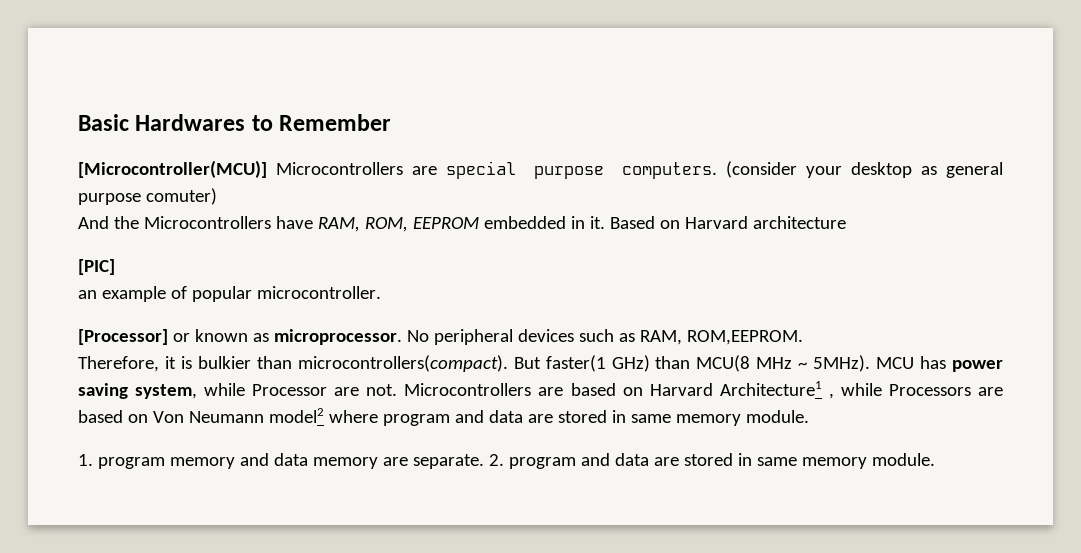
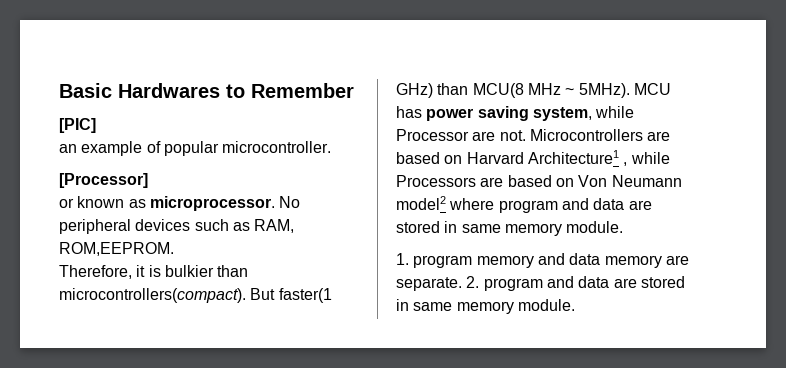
[78,160,1003,179] [78,188,217,205] [78,216,846,232] // [Microcontroller(MCU)] Microcontrollers are special purpose computers. (consider your desktop as general purpose comuter) // And the Microcontrollers have RAM, ROM, EEPROM embedded in it. Based on Harvard architecture -> (354, 90) none
(168, 337) none -> (148, 180) //

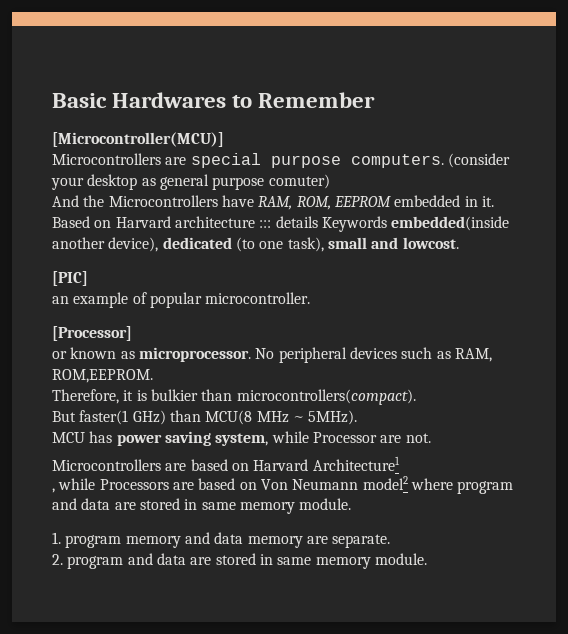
(354, 90) none -> [52,132,224,147] [52,153,510,168] [51,174,330,190] [52,195,494,210] [52,216,510,232] [52,237,459,252] // [Microcontroller(MCU)] // Microcontrollers are special purpose computers. (consider your desktop as general purpose comuter) // And the Microcontrollers have RAM, ROM, EEPROM embedded in it. Based on Harvard architecture ::: details Keywords embedded(inside another device), dedicated (to one task), small and lowcost.
(246, 295) none -> (416, 397) //
(630, 90) none -> (358, 417) //
(526, 135) none -> (431, 438) //
(619, 157) none -> (400, 463) //
(462, 284) none -> (391, 541) //

